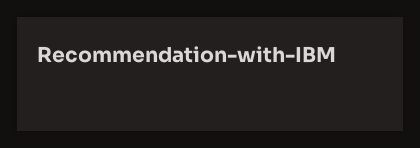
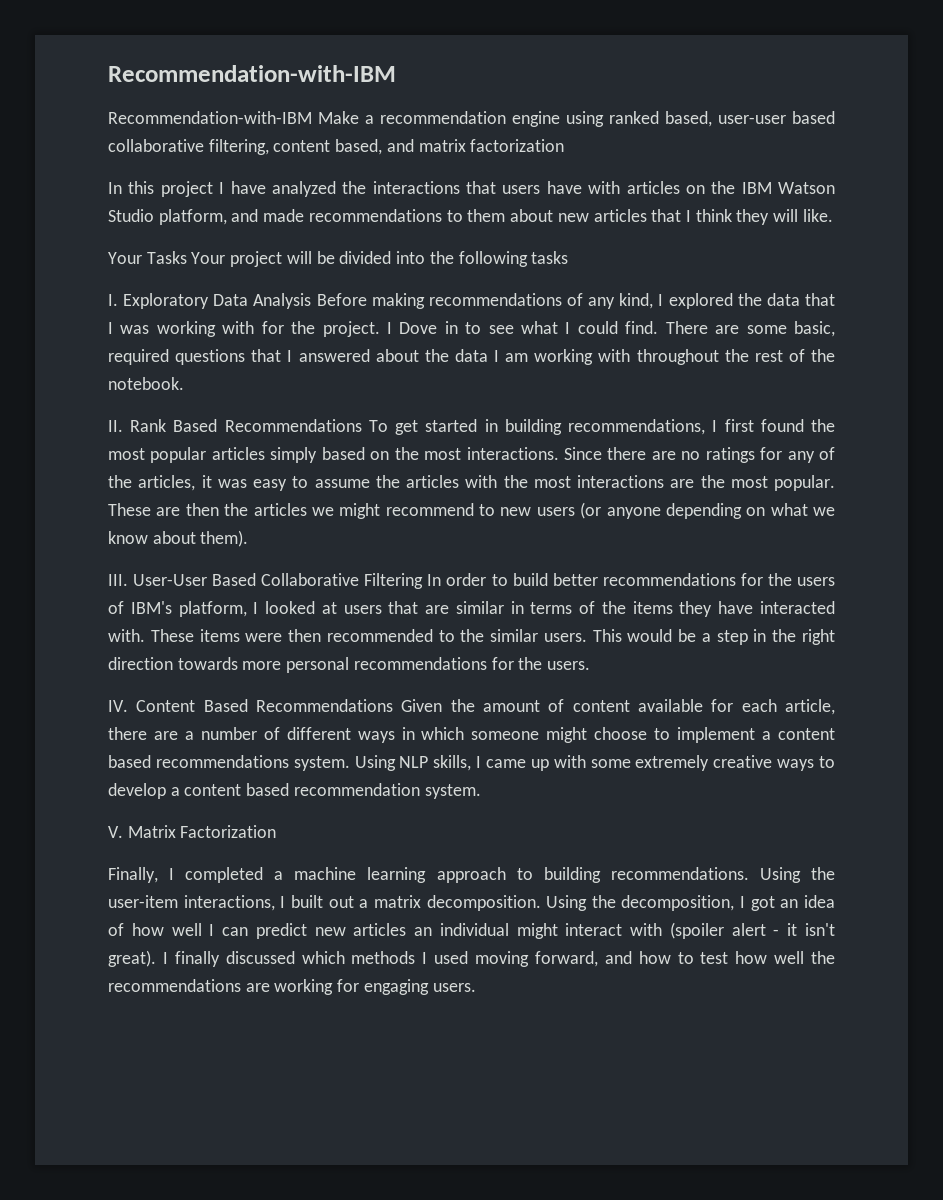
[37,46,336,63] Recommendation-with-IBM -> [108,65,396,82] [108,111,835,127] [108,139,565,155] [108,181,835,197] [108,209,833,225] [108,251,569,267] [108,293,835,309] [108,321,836,337] [108,349,835,365] [108,377,184,390] [108,419,836,435] [108,447,835,463] [108,475,835,491] [108,502,835,519] [108,530,249,547] [108,573,836,589] [108,601,835,617] [108,629,835,645] [108,657,591,673] [108,699,835,715] [108,727,835,743] [108,755,835,771] [108,783,481,799] [108,825,277,838] [108,867,835,883] [108,895,835,911] [108,922,835,939] [108,950,835,967] [108,979,476,995] Recommendation-with-IBM // Recommendation-with-IBM Make a recommendation engine using ranked based, user-user based collaborative filtering, content based, and matrix factorization // In this project I have analyzed the interactions that users have with articles on the IBM Watson Studio platform, and made recommendations to them about new articles that I think they will like. // Your Tasks Your project will be divided into the following tasks // I. Exploratory Data Analysis Before making recommendations of any kind, I explored the data that I was working with for the project. I Dove in to see what I could find. There are some basic, required questions that I answered about the data I am working with throughout the rest of the notebook. // II. Rank Based Recommendations To get started in building recommendations, I first found the most popular articles simply based on the most interactions. Since there are no ratings for any of the articles, it was easy to assume the articles with the most interactions are the most popular. These are then the articles we might recommend to new users (or anyone depending on what we know about them). // III. User-User Based Collaborative Filtering In order to build better recommendations for the users of IBM's platform, I looked at users that are similar in terms of the items they have interacted with. These items were then recommended to the similar users. This would be a step in the right direction towards more personal recommendations for the users. // IV. Content Based Recommendations Given the amount of content available for each article, there are a number of different ways in which someone might choose to implement a content based recommendations system. Using NLP skills, I came up with some extremely creative ways to develop a content based recommendation system. // V. Matrix Factorization // Finally, I completed a machine learning approach to building recommendations. Using the user-item interactions, I built out a matrix decomposition. Using the decomposition, I got an idea of how well I can predict new articles an individual might interact with (spoiler alert - it isn't great). I finally discussed which methods I used moving forward, and how to test how well the recommendations are working for engaging users.

